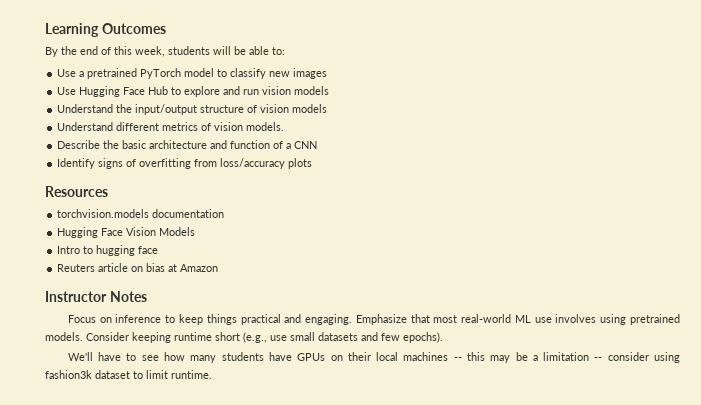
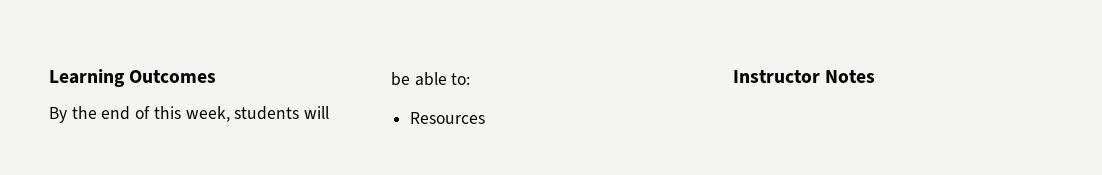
[57,68,328,79] [57,86,330,97] [57,104,328,115] [57,122,285,131] [57,140,318,149] [57,158,313,169] [45,186,108,197] [57,209,225,218] [57,227,196,238] [57,245,159,256] [57,263,219,272] [45,291,147,302] [67,314,680,325] [45,332,443,343] [67,352,681,363] [45,370,212,379] Use a pretrained PyTorch model to classify new images // Use Hugging Face Hub to explore and run vision models // Understand the input/output structure of vision models // Understand different metrics of vision models. // Describe the basic architecture and function of a CNN // Identify signs of overfitting from loss/accuracy plots // Resources // torchvision.models documentation // Hugging Face Vision Models // Intro to hugging face // Reuters article on bias at Amazon // Instructor Notes // Focus on inference to keep things practical and engaging. Emphasize that most real-world ML use involves using pretrained models. Consider keeping runtime short (e.g., use small datasets and few epochs). // We'll have to see how many students have GPUs on their local machines -- this may be a limitation -- consider using fashion3k dataset to limit runtime. -> [410,112,486,124] [733,70,876,83] Resources // Instructor Notes

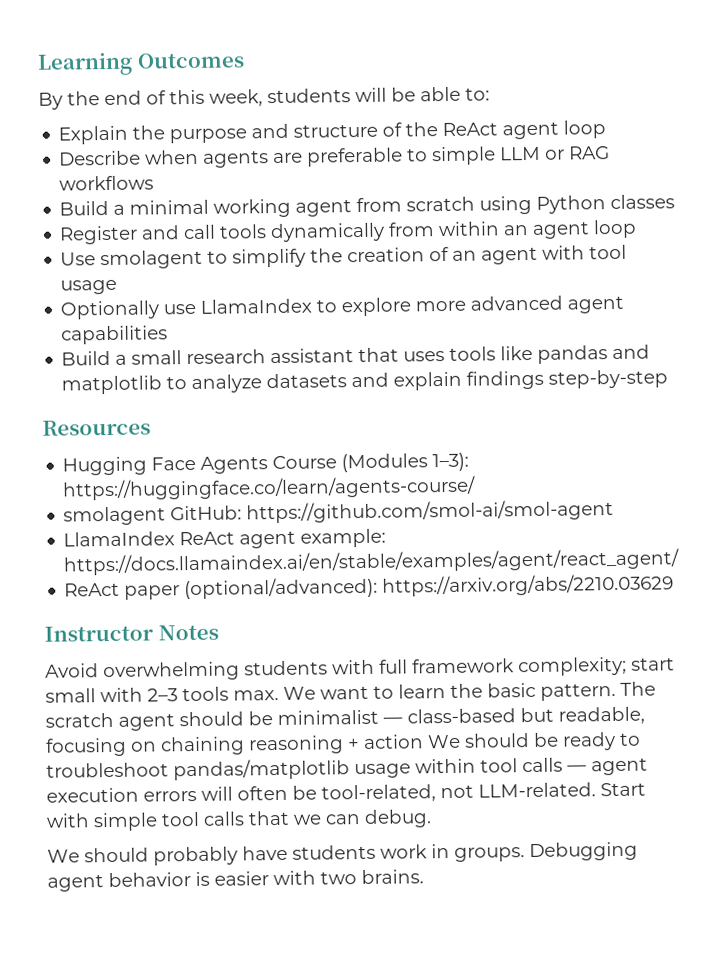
[410,112,486,124] [733,70,876,83] Resources // Instructor Notes -> [58,120,607,145] [59,146,611,168] [59,175,155,191] [59,194,676,218] [59,219,638,245] [60,244,628,270] [60,279,118,295] [60,295,625,320] [61,325,169,345] [61,344,651,366] [61,369,669,395] [42,419,151,436] [62,452,470,476] [62,475,477,501] [63,499,615,526] [63,528,387,549] [63,548,681,576] [64,573,675,600] [44,624,219,642] [45,656,675,682] [45,681,656,703] [45,706,645,731] [45,732,641,757] [46,757,648,781] [46,782,646,803] [46,809,432,832] [47,841,638,866] [47,869,424,892] Explain the purpose and structure of the ReAct agent loop // Describe when agents are preferable to simple LLM or RAG workflows // Build a minimal working agent from scratch using Python classes // Register and call tools dynamically from within an agent loop // Use smolagent to simplify the creation of an agent with tool usage // Optionally use LlamaIndex to explore more advanced agent capabilities // Build a small research assistant that uses tools like pandas and matplotlib to analyze datasets and explain findings step-by-step // Resources // Hugging Face Agents Course (Modules 1–3): https://huggingface.co/learn/agents-course/ // smolagent GitHub: https://github.com/smol-ai/smol-agent // LlamaIndex ReAct agent example: https://docs.llamaindex.ai/en/stable/examples/agent/react_agent/ // ReAct paper (optional/advanced): https://arxiv.org/abs/2210.03629 // Instructor Notes // Avoid overwhelming students with full framework complexity; start small with 2–3 tools max. We want to learn the basic pattern. The scratch agent should be minimalist — class-based but readable, focusing on chaining reasoning + action We should be ready to troubleshoot pandas/matplotlib usage within tool calls — agent execution errors will often be tool-related, not LLM-related. Start with simple tool calls that we can debug. // We should probably have students work in groups. Debugging agent behavior is easier with two brains.

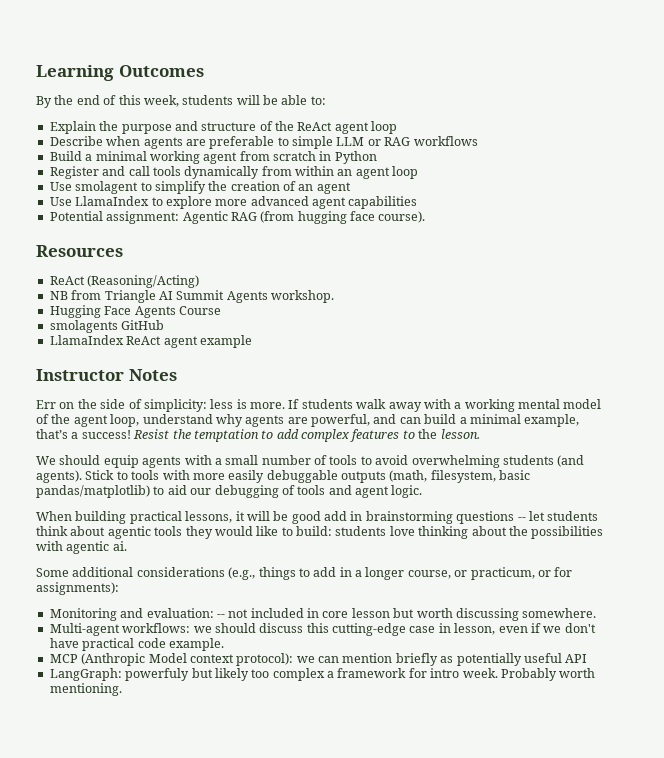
[479,195,533,215] using -> [319,151,332,161] in
[610,194,676,210] classes -> (377, 157) none
[542,244,628,260] [60,279,118,295] [60,300,197,320] with tool usage // Optionally use -> [49,197,72,206] // Use
[61,344,651,366] [61,369,669,395] [42,419,151,436] [62,452,470,476] [62,475,477,501] [63,499,615,526] [63,528,387,549] [63,548,681,576] [64,573,675,600] [44,624,219,642] [45,656,675,682] [45,681,656,703] [45,706,645,731] [45,732,641,757] [46,757,648,781] [46,782,646,803] [46,809,432,832] [47,841,638,866] [47,869,424,892] Build a small research assistant that uses tools like pandas and matplotlib to analyze datasets and explain findings step-by-step // Resources // Hugging Face Agents Course (Modules 1–3): https://huggingface.co/learn/agents-course/ // smolagent GitHub: https://github.com/smol-ai/smol-agent // LlamaIndex ReAct agent example: https://docs.llamaindex.ai/en/stable/examples/agent/react_agent/ // ReAct paper (optional/advanced): https://arxiv.org/abs/2210.03629 // Instructor Notes // Avoid overwhelming students with full framework complexity; start small with 2–3 tools max. We want to learn the basic pattern. The scratch agent should be minimalist — class-based but readable, focusing on chaining reasoning + action We should be ready to troubleshoot pandas/matplotlib usage within tool calls — agent execution errors will often be tool-related, not LLM-related. Start with simple tool calls that we can debug. // We should probably have students work in groups. Debugging agent behavior is easier with two brains. -> [49,211,426,224] [36,245,123,257] [49,275,200,288] [49,290,334,303] [49,305,221,318] [49,320,165,333] [49,335,252,348] [36,369,177,381] [36,399,602,412] [36,414,580,427] [36,429,480,442] [36,455,585,468] [36,470,531,483] [36,485,423,498] [36,511,599,524] [36,526,604,539] [36,541,127,554] [36,567,573,580] [36,582,119,595] [49,608,597,621] [49,623,596,636] [49,638,224,651] [49,653,588,666] [49,668,596,681] [49,683,122,696] Potential assignment: Agentic RAG (from hugging face course). // Resources // ReAct (Reasoning/Acting) // NB from Triangle AI Summit Agents workshop. // Hugging Face Agents Course // smolagents GitHub // LlamaIndex ReAct agent example // Instructor Notes // Err on the side of simplicity: less is more. If students walk away with a working mental model of the agent loop, understand why agents are powerful, and can build a minimal example, that’s a success! Resist the temptation to add complex features to the lesson. // We should equip agents with a small number of tools to avoid overwhelming students (and agents). Stick to tools with more easily debuggable outputs (math, filesystem, basic pandas/matplotlib) to aid our debugging of tools and agent logic. // When building practical lessons, it will be good add in brainstorming questions -- let students think about agentic tools they would like to build: students love thinking about the possibilities with agentic ai. // Some additional considerations (e.g., things to add in a longer course, or practicum, or for assignments): // Monitoring and evaluation: -- not included in core lesson but worth discussing somewhere. // Multi-agent workflows: we should discuss this cutting-edge case in lesson, even if we don't have practical code example. // MCP (Anthropic Model context protocol): we can mention briefly as potentially useful API // LangGraph: powerfuly but likely too complex a framework for intro week. Probably worth mentioning.

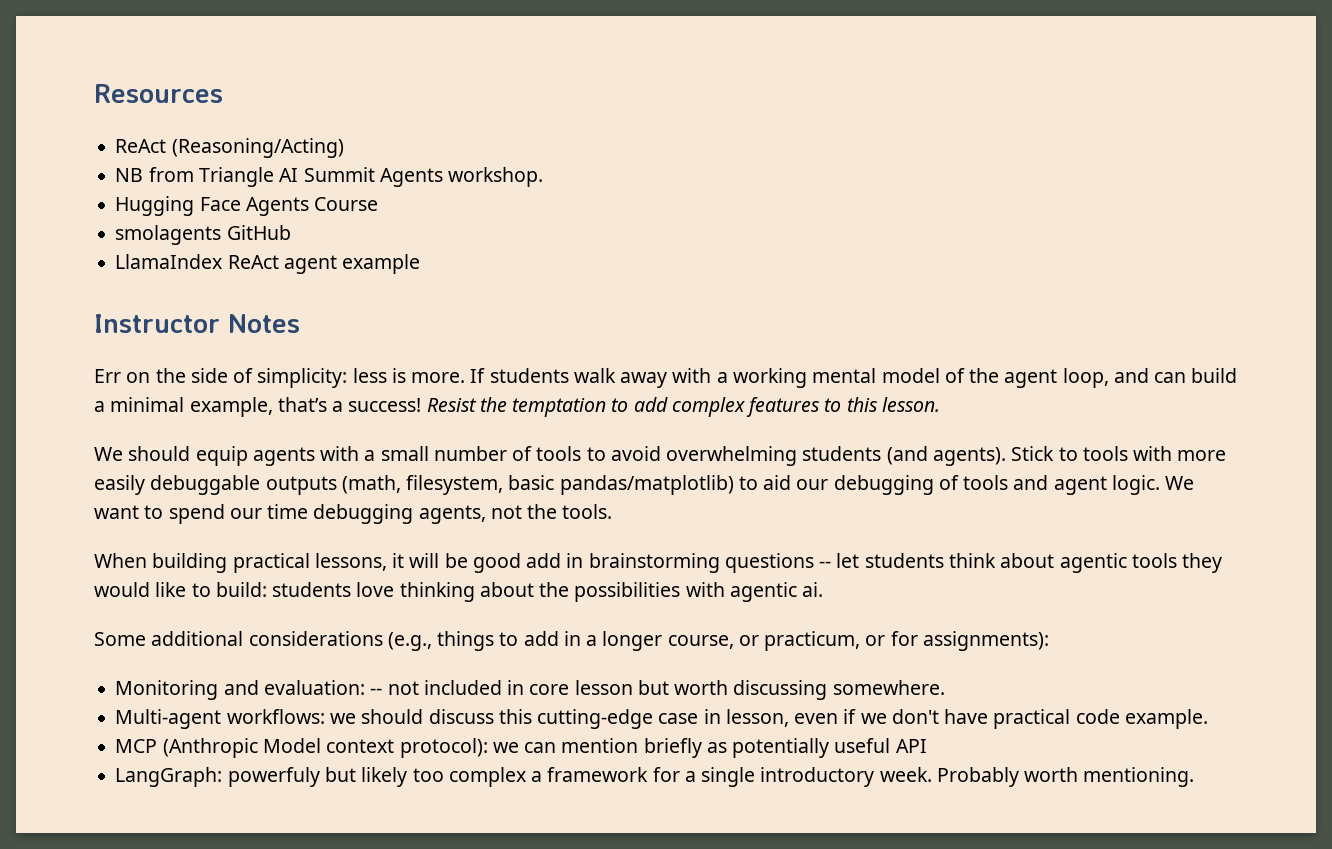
[36,65,204,81] [36,95,326,108] [49,121,398,134] [49,136,478,149] [49,151,377,164] [49,166,419,179] [49,181,351,194] [49,196,418,209] [49,211,426,224] Learning Outcomes // By the end of this week, students will be able to: // Explain the purpose and structure of the ReAct agent loop // Describe when agents are preferable to simple LLM or RAG workflows // Build a minimal working agent from scratch in Python // Register and call tools dynamically from within an agent loop // Use smolagent to simplify the creation of an agent // Use LlamaIndex to explore more advanced agent capabilities // Potential assignment: Agentic RAG (from hugging face course). // -> (94, 93) none
[142,414,370,427] understand why agents are powerful, -> (1109, 378) none
[418,429,438,439] the -> [846,397,878,412] this
(423, 491) none -> [1165,476,1195,490] [94,504,613,524] We want to spend our time debugging agents, not the tools.
[430,668,460,678] intro -> [684,767,875,787] a single introductory

